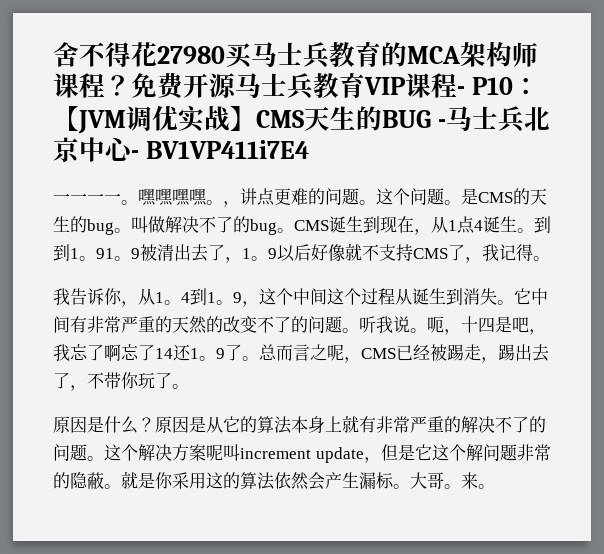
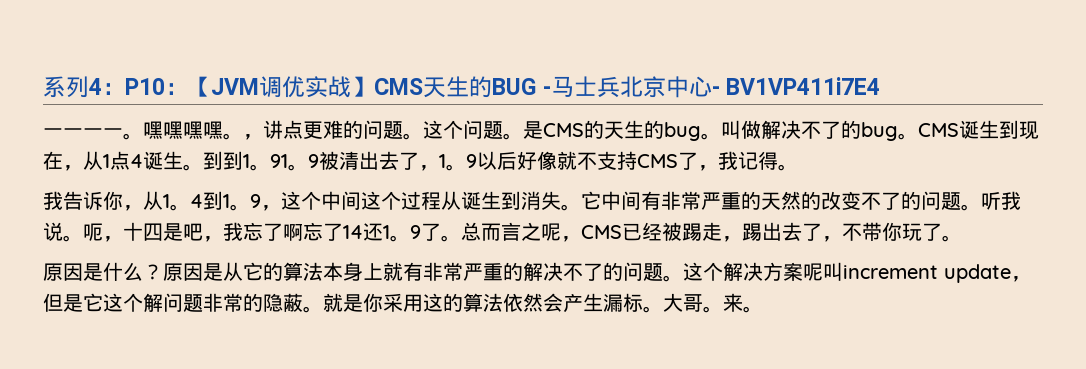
[53,41,538,69] [53,73,465,99] 舍不得花27980买马士兵教育的MCA架构师课程？免费开源马士兵教育VIP课程- -> [43,76,125,98] 系列4：

